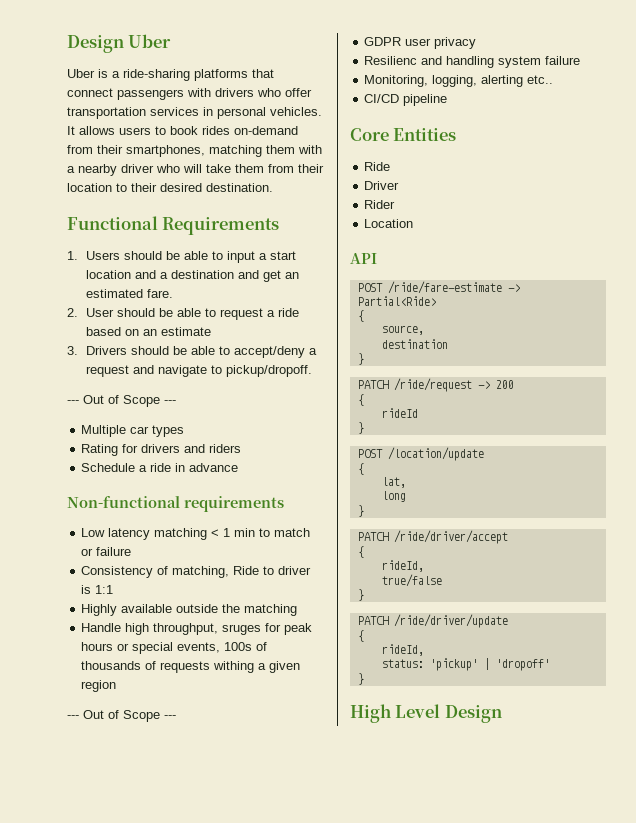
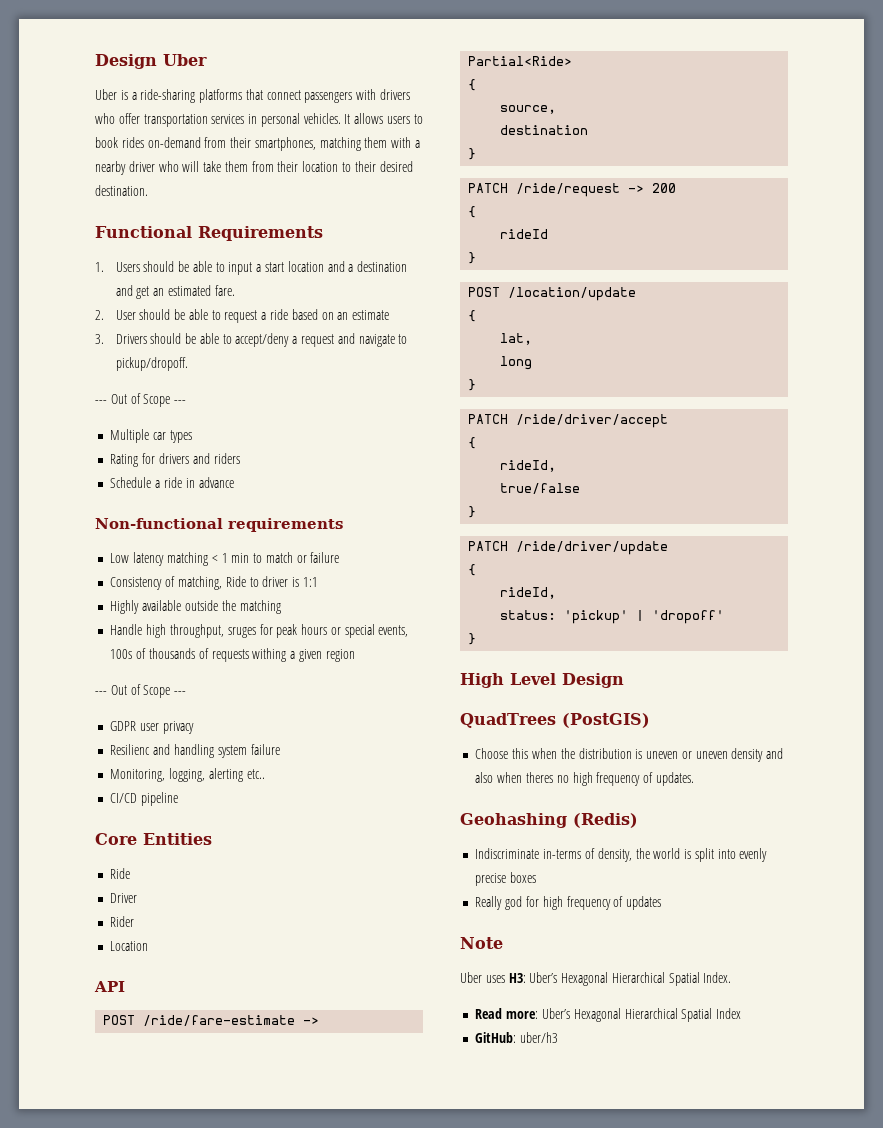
(502, 714) none -> [460,713,650,728] [475,748,784,762] [475,772,694,786] [460,813,638,828] [475,848,768,862] [475,872,537,886] [475,896,662,910] [460,937,503,949] [460,972,732,986] [475,1008,742,1022] [475,1032,559,1043] // QuadTrees (PostGIS) // Choose this when the distribution is uneven or uneven density and also when theres no high frequency of updates. // Geohashing (Redis) // Indiscriminate in-terms of density, the world is split into evenly precise boxes // Really god for high frequency of updates // Note // Uber uses H3: Uber’s Hexagonal Hierarchical Spatial Index. // Read more: Uber’s Hexagonal Hierarchical Spatial Index // GitHub: uber/h3

